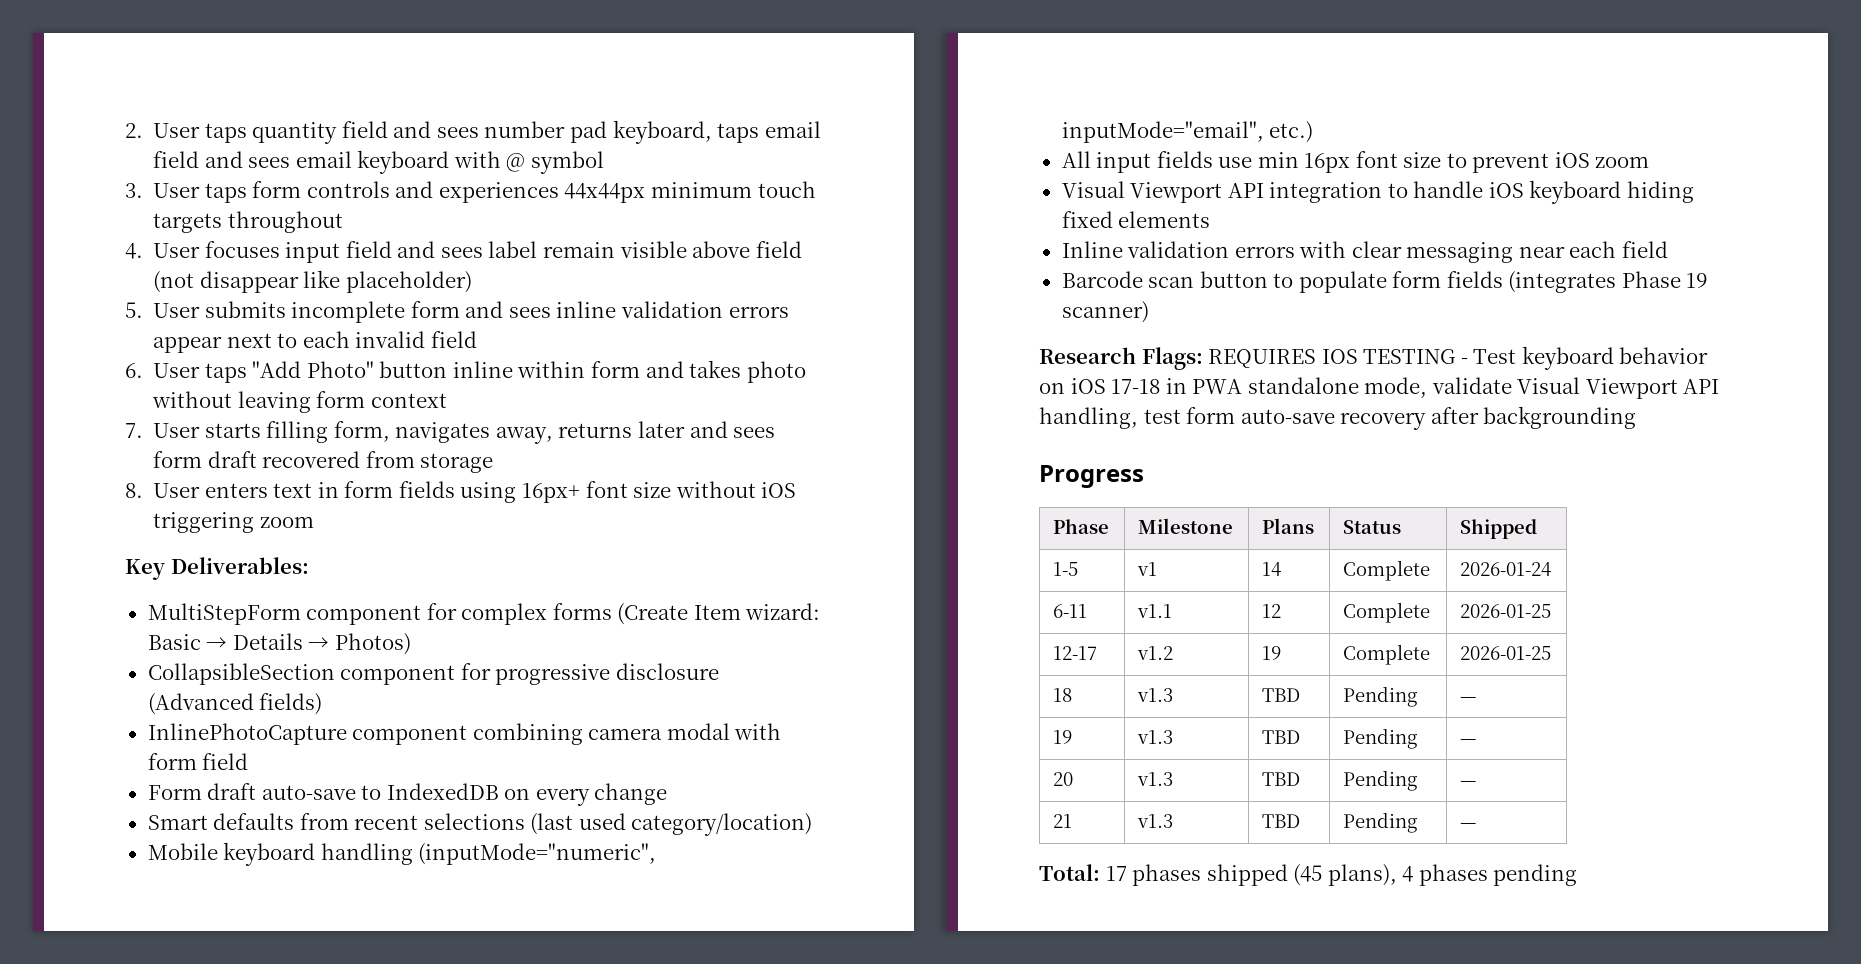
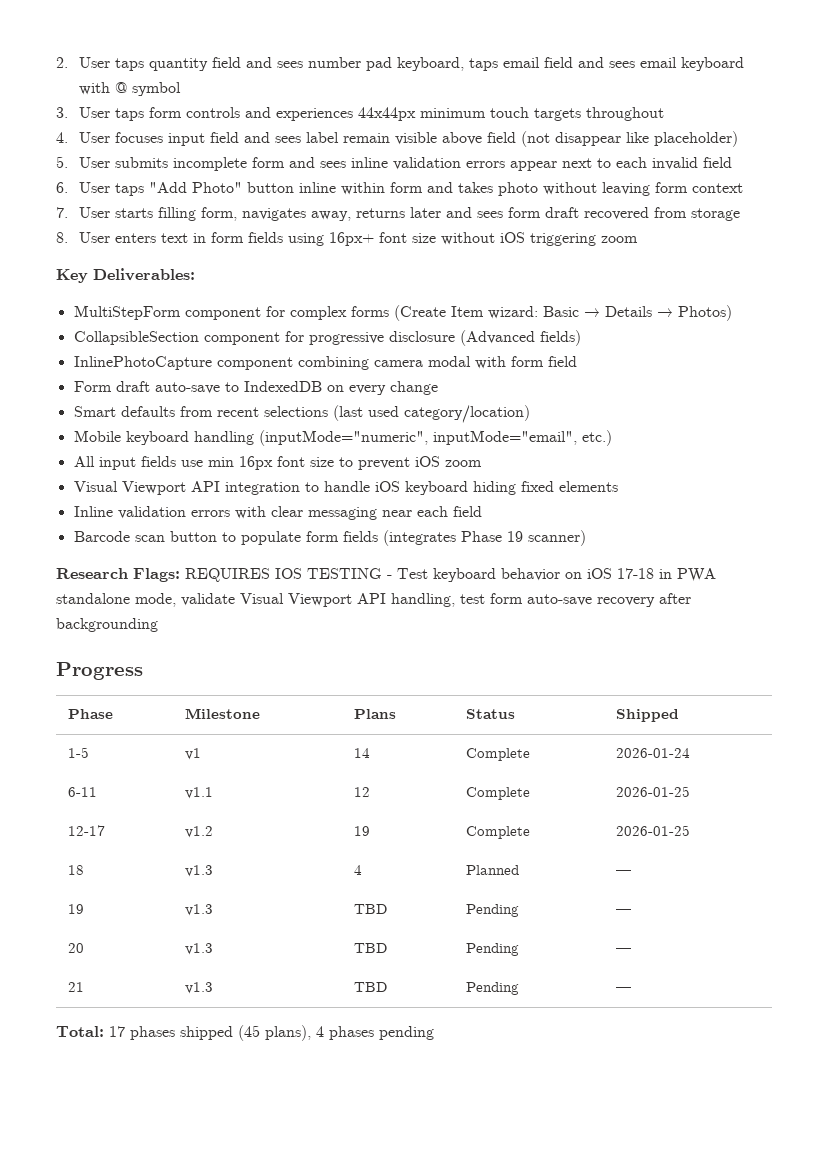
[1262,688,1301,702] [1343,686,1418,707] TBD | Pending -> [353,865,362,875] [465,865,519,875] 4 | Planned

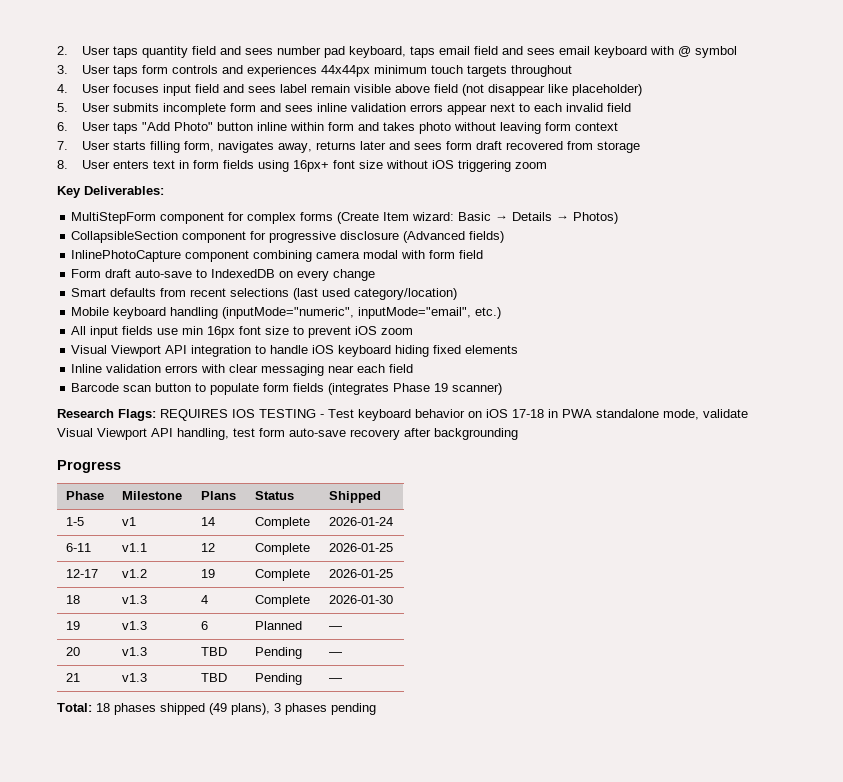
[465,865,519,875] [615,870,631,875] Planned | — -> [254,595,310,607] [328,595,393,604] Complete | 2026-01-30
[353,904,387,914] [465,904,519,917] TBD | Pending -> [200,621,208,630] [254,621,302,630] 6 | Planned
[109,1026,125,1037] 17 -> [96,703,110,712] 18
[238,1025,324,1041] (45 plans), 4 -> [209,703,281,715] (49 plans), 3

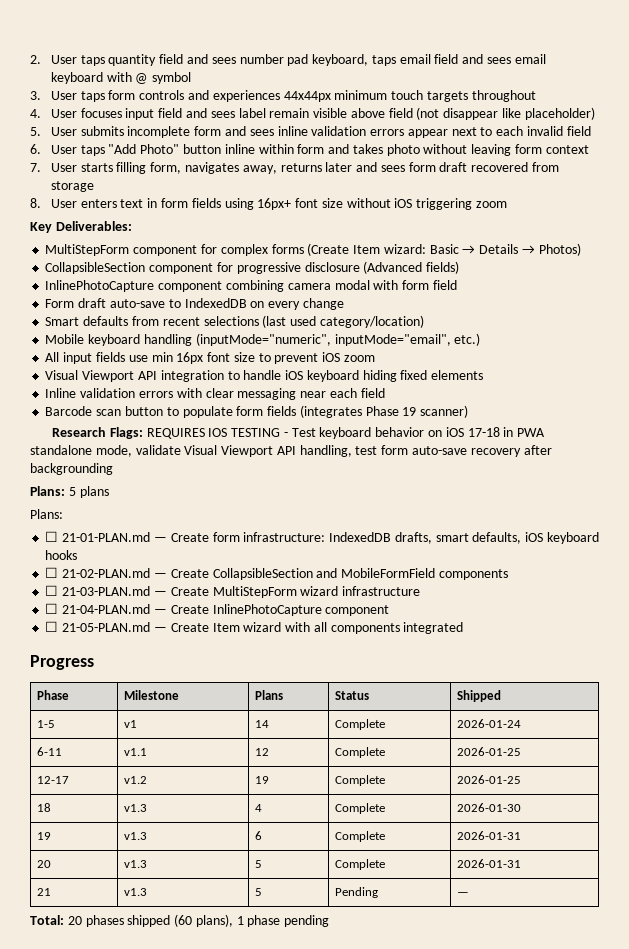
(518, 434) none -> [30,486,109,498] [30,509,63,519] [45,531,599,544] [45,550,78,560] [45,567,508,580] [45,585,421,598] [45,603,390,616] [45,621,464,634] // Plans: 5 plans // Plans: // ☐ 21-01-PLAN.md — Create form infrastructure: IndexedDB drafts, smart defaults, iOS keyboard hooks // ☐ 21-02-PLAN.md — Create CollapsibleSection and MobileFormField components // ☐ 21-03-PLAN.md — Create MultiStepForm wizard infrastructure // ☐ 21-04-PLAN.md — Create InlinePhotoCapture component // ☐ 21-05-PLAN.md — Create Item wizard with all components integrated
[254,621,302,630] [328,626,342,630] Planned | — -> [334,831,385,842] [456,831,521,840] Complete | 2026-01-31
[200,647,227,656] [254,647,302,659] [328,652,342,656] TBD | Pending | — -> [254,860,262,868] [334,859,385,870] [456,859,521,868] 5 | Complete | 2026-01-31
[200,673,227,682] TBD -> [254,888,262,896] 5
[96,703,110,712] 18 -> [67,916,82,925] 20
[209,703,327,715] (49 plans), 3 phases -> [174,914,281,927] (60 plans), 1 phase

